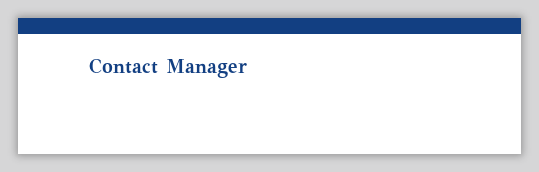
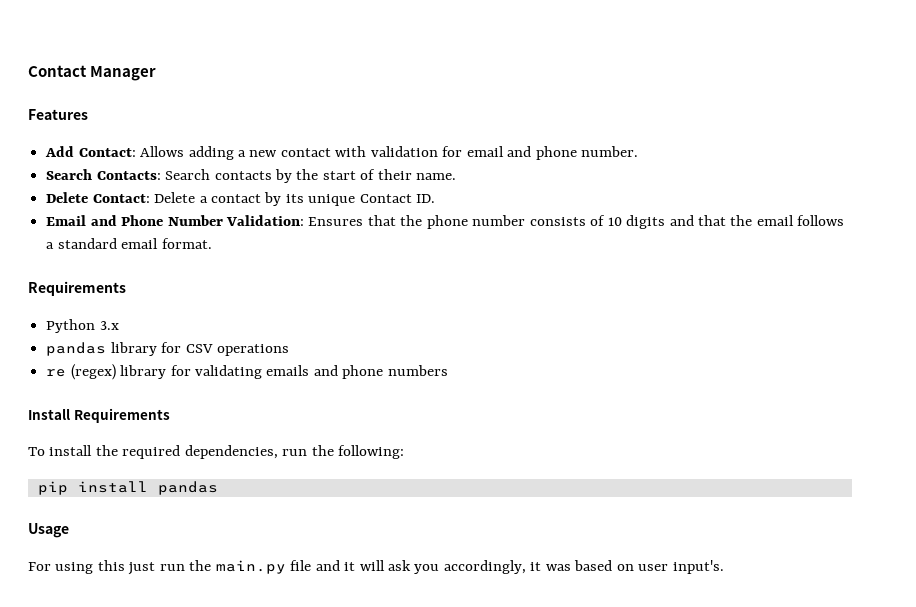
(247, 68) none -> [28,109,88,120] [45,146,639,160] [46,169,457,183] [46,192,436,206] [46,215,845,229] [46,238,212,249] [28,281,126,296] [46,319,119,333] [46,342,289,356] [46,364,448,380] [28,408,170,423] [28,445,405,459] [37,481,218,495] [28,523,69,538] [28,560,724,575] // Features // Add Contact: Allows adding a new contact with validation for email and phone number. // Search Contacts: Search contacts by the start of their name. // Delete Contact: Delete a contact by its unique Contact ID. // Email and Phone Number Validation: Ensures that the phone number consists of 10 digits and that the email follows a standard email format. // Requirements // Python 3.x // pandas library for CSV operations // re (regex) library for validating emails and phone numbers // Install Requirements // To install the required dependencies, run the following: // pip install pandas // Usage // For using this just run the main.py file and it will ask you accordingly, it was based on user input's.

